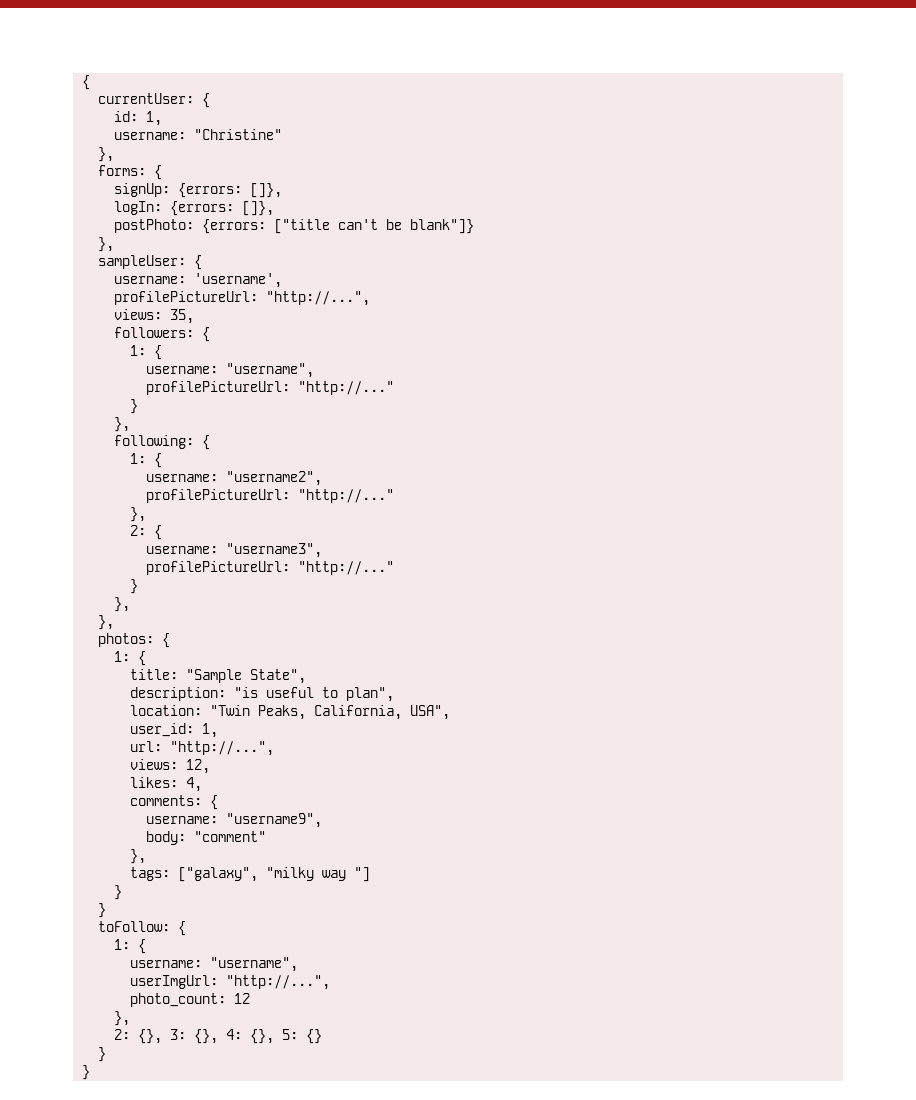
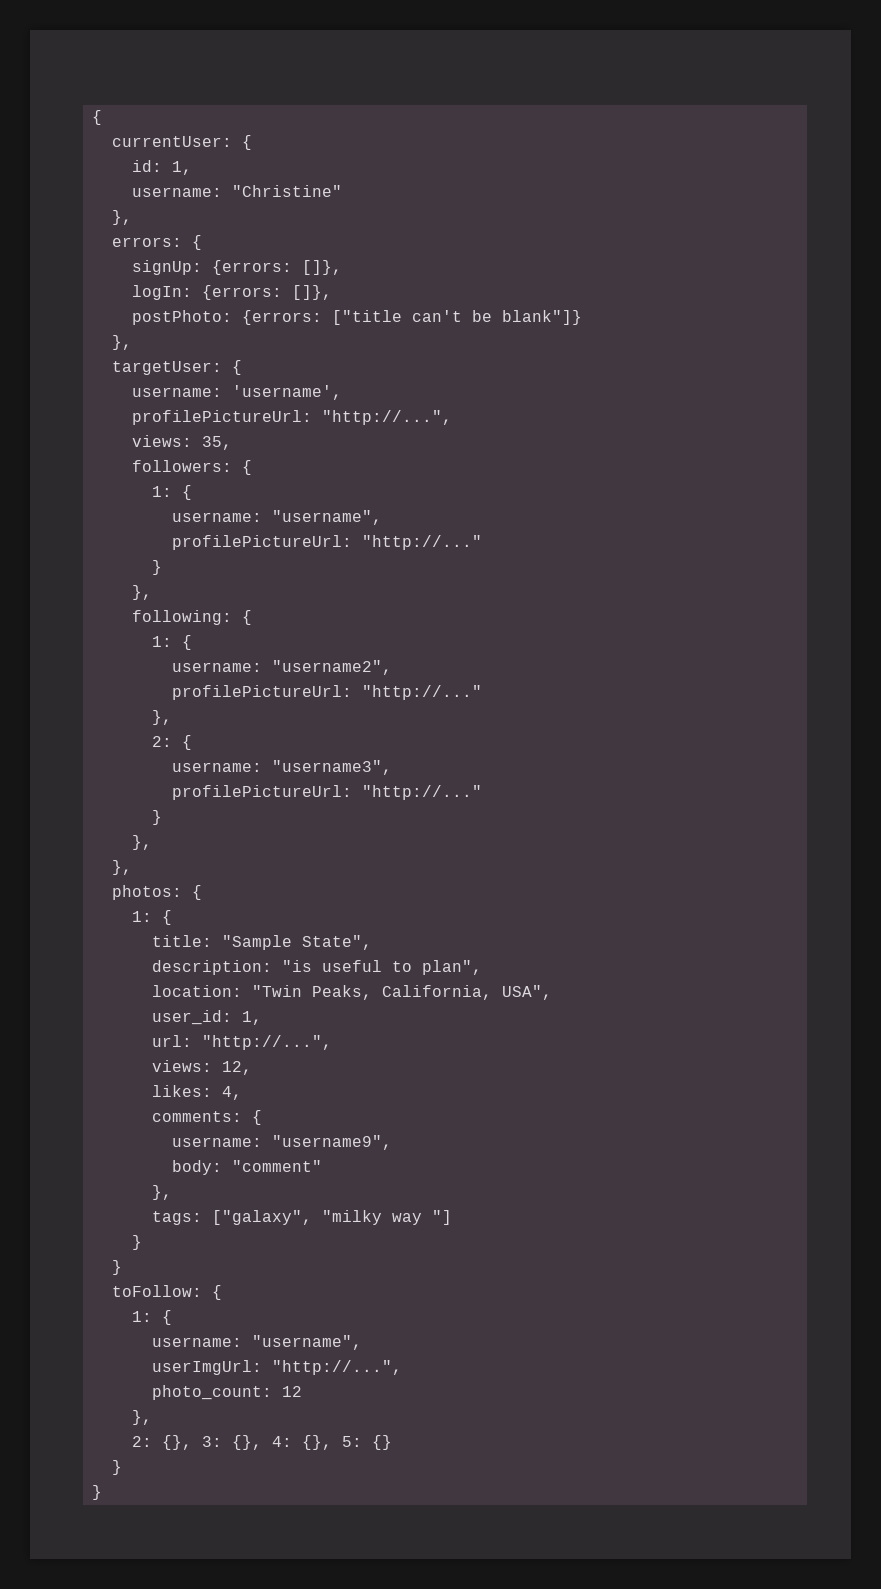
[98,165,146,176] forms: -> [112,237,183,247] errors:
[98,255,186,269] sampleUser: -> [112,361,223,375] targetUser:

